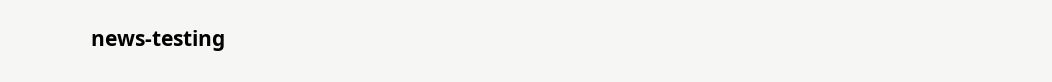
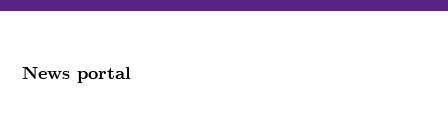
[91,30,225,51] news-testing -> [22,66,131,83] News portal

